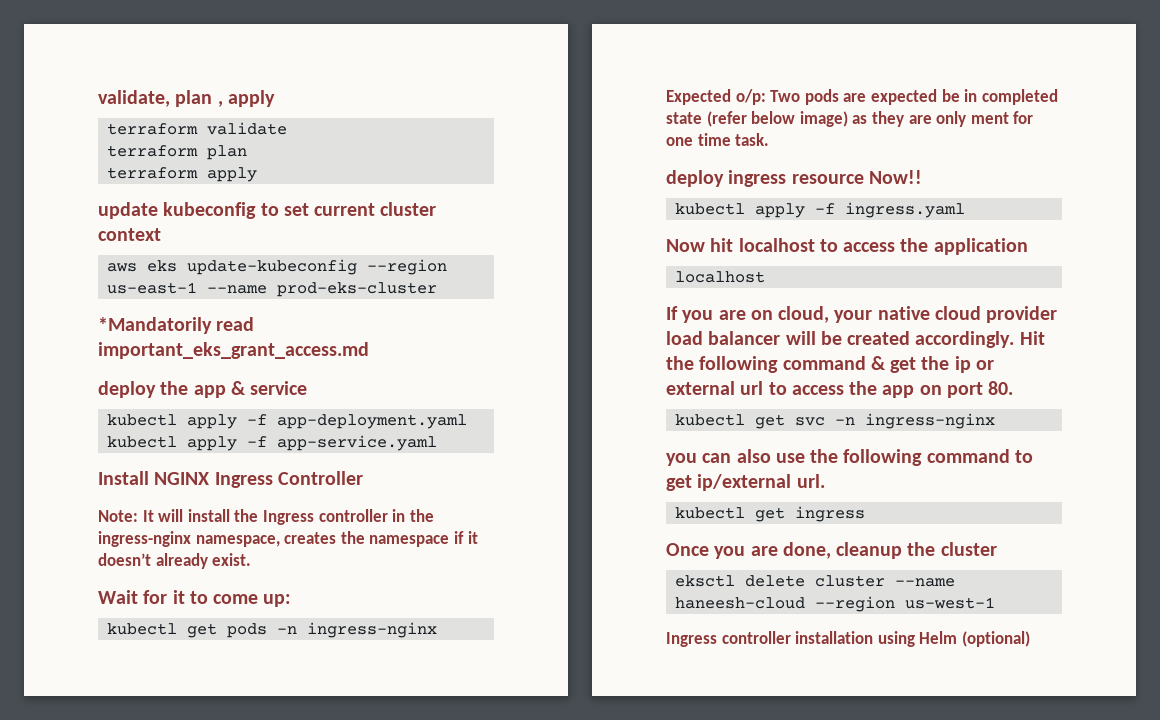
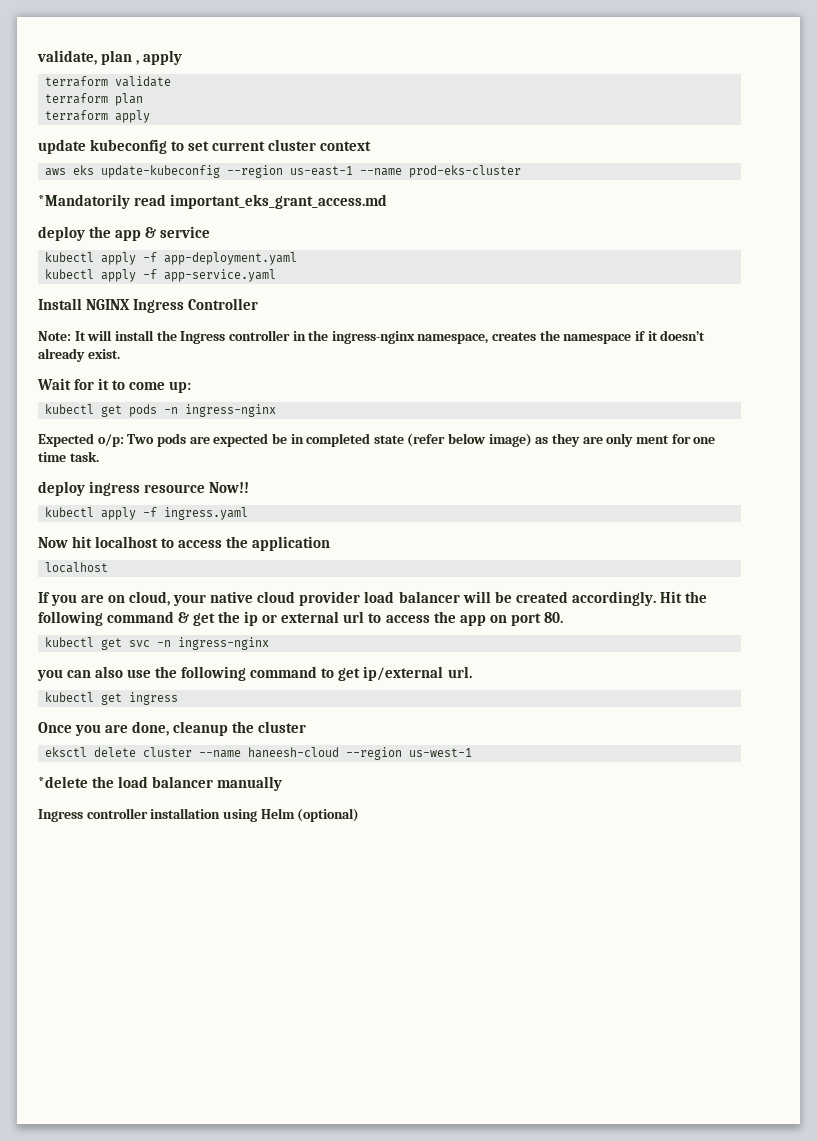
(995, 603) none -> [38,776,283,791] // *delete the load balancer manually

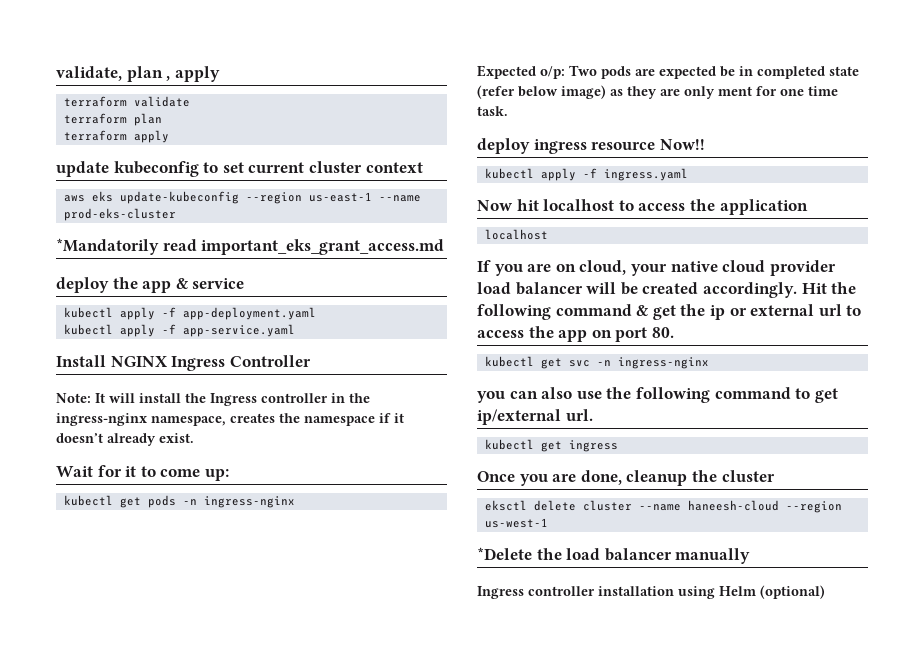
[38,776,88,788] *delete -> [477,547,532,560] *Delete

